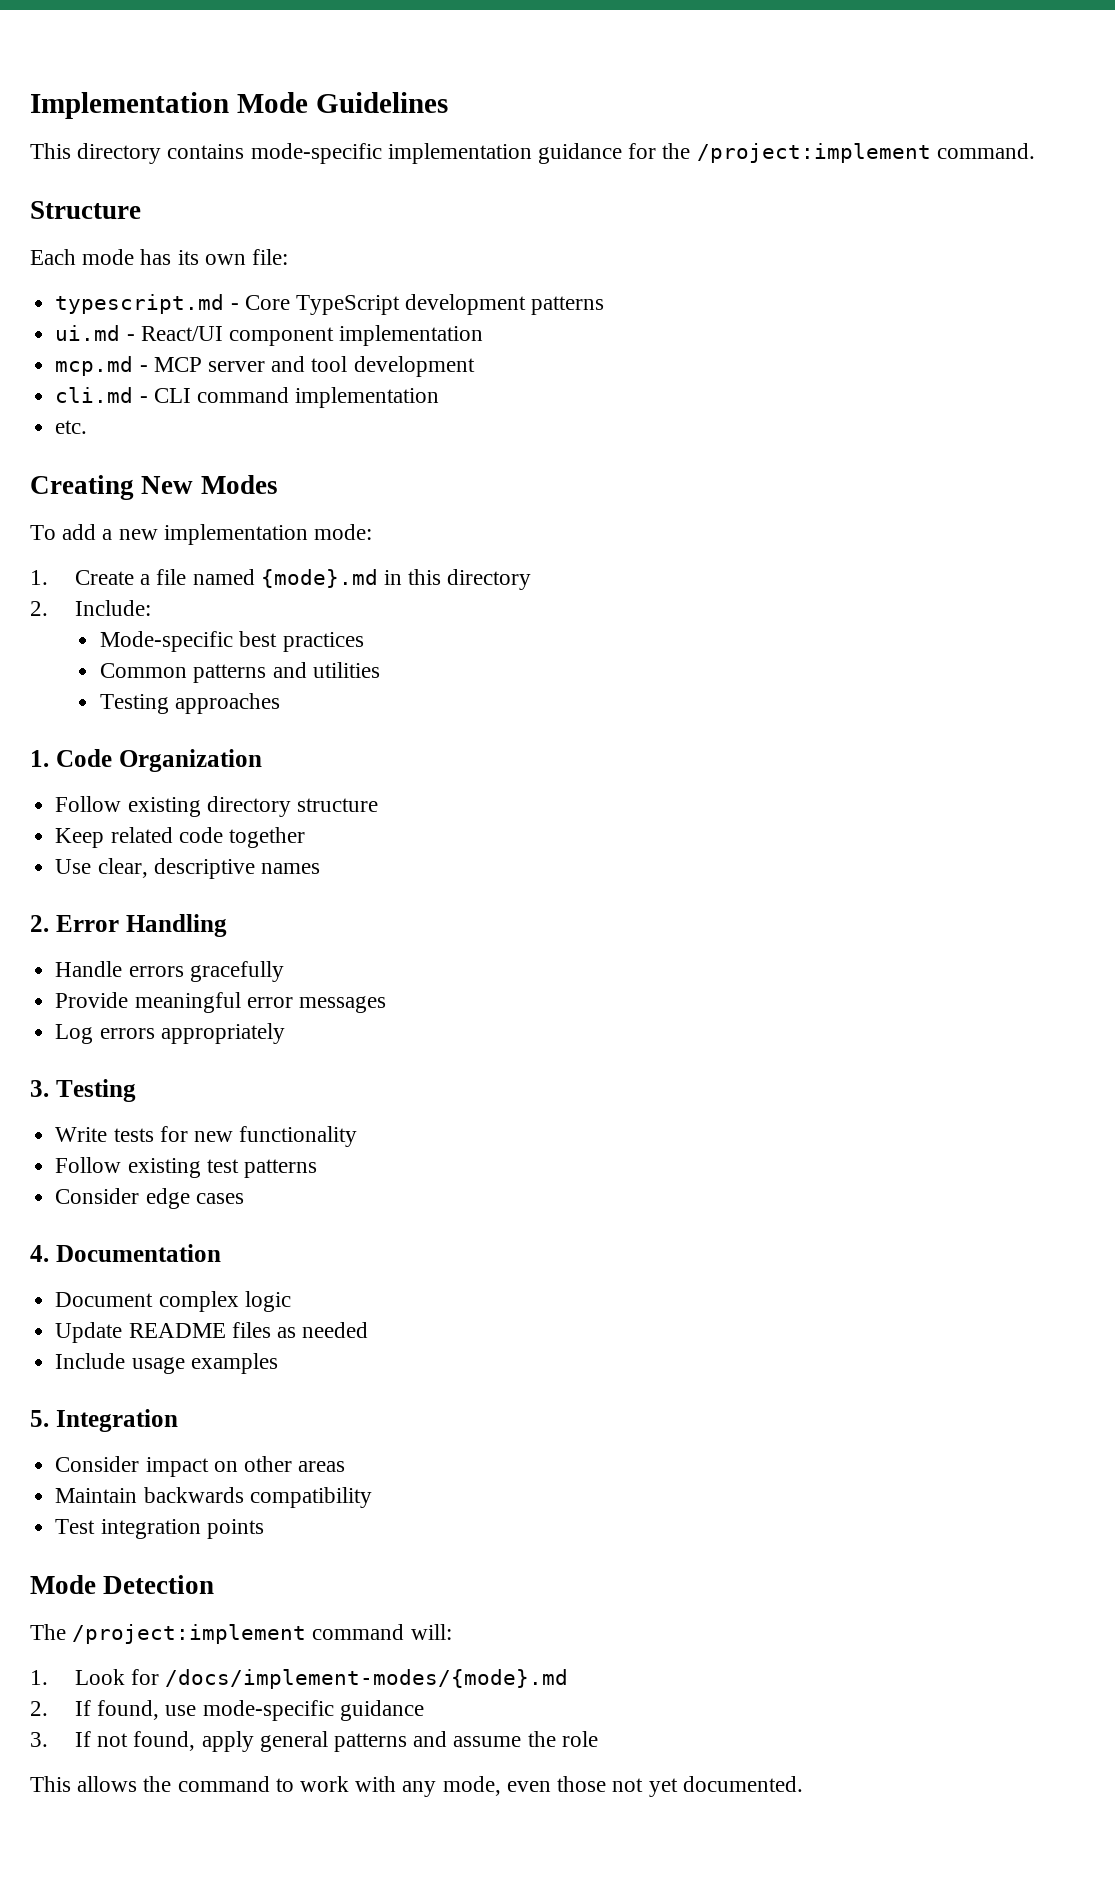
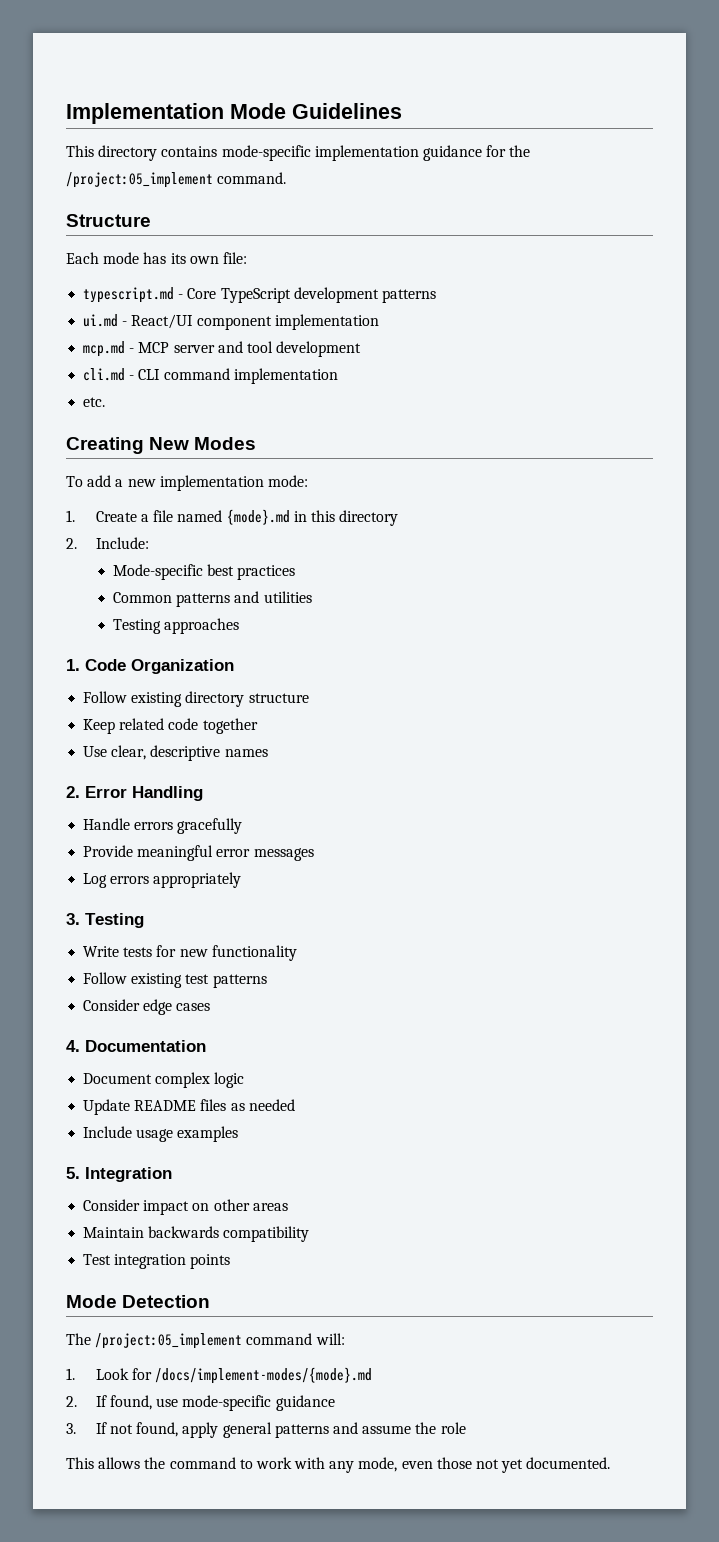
[696,143,931,163] /project:implement -> [66,172,213,188] /project:05_implement
[72,1624,307,1644] /project:implement -> [95,1333,243,1349] /project:05_implement

